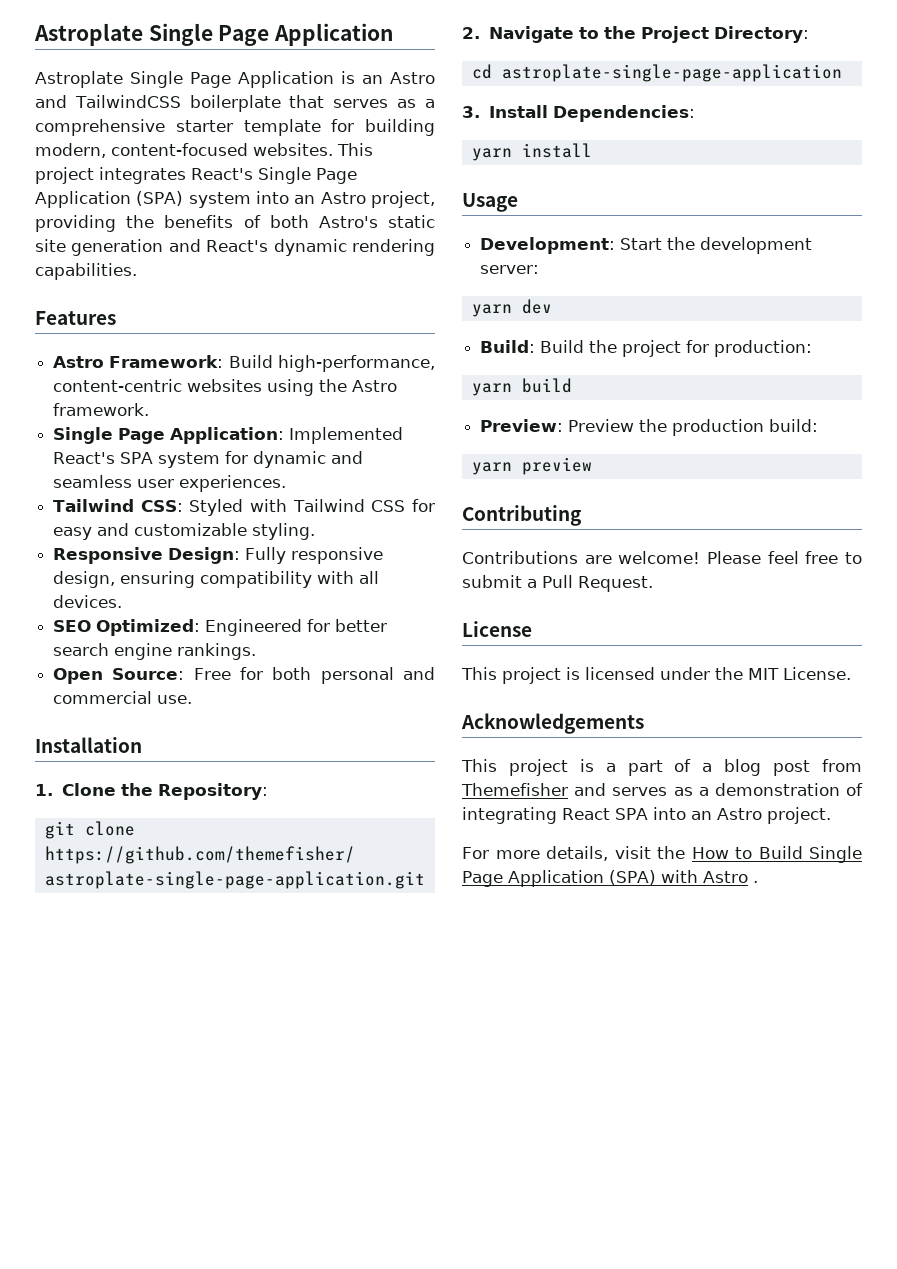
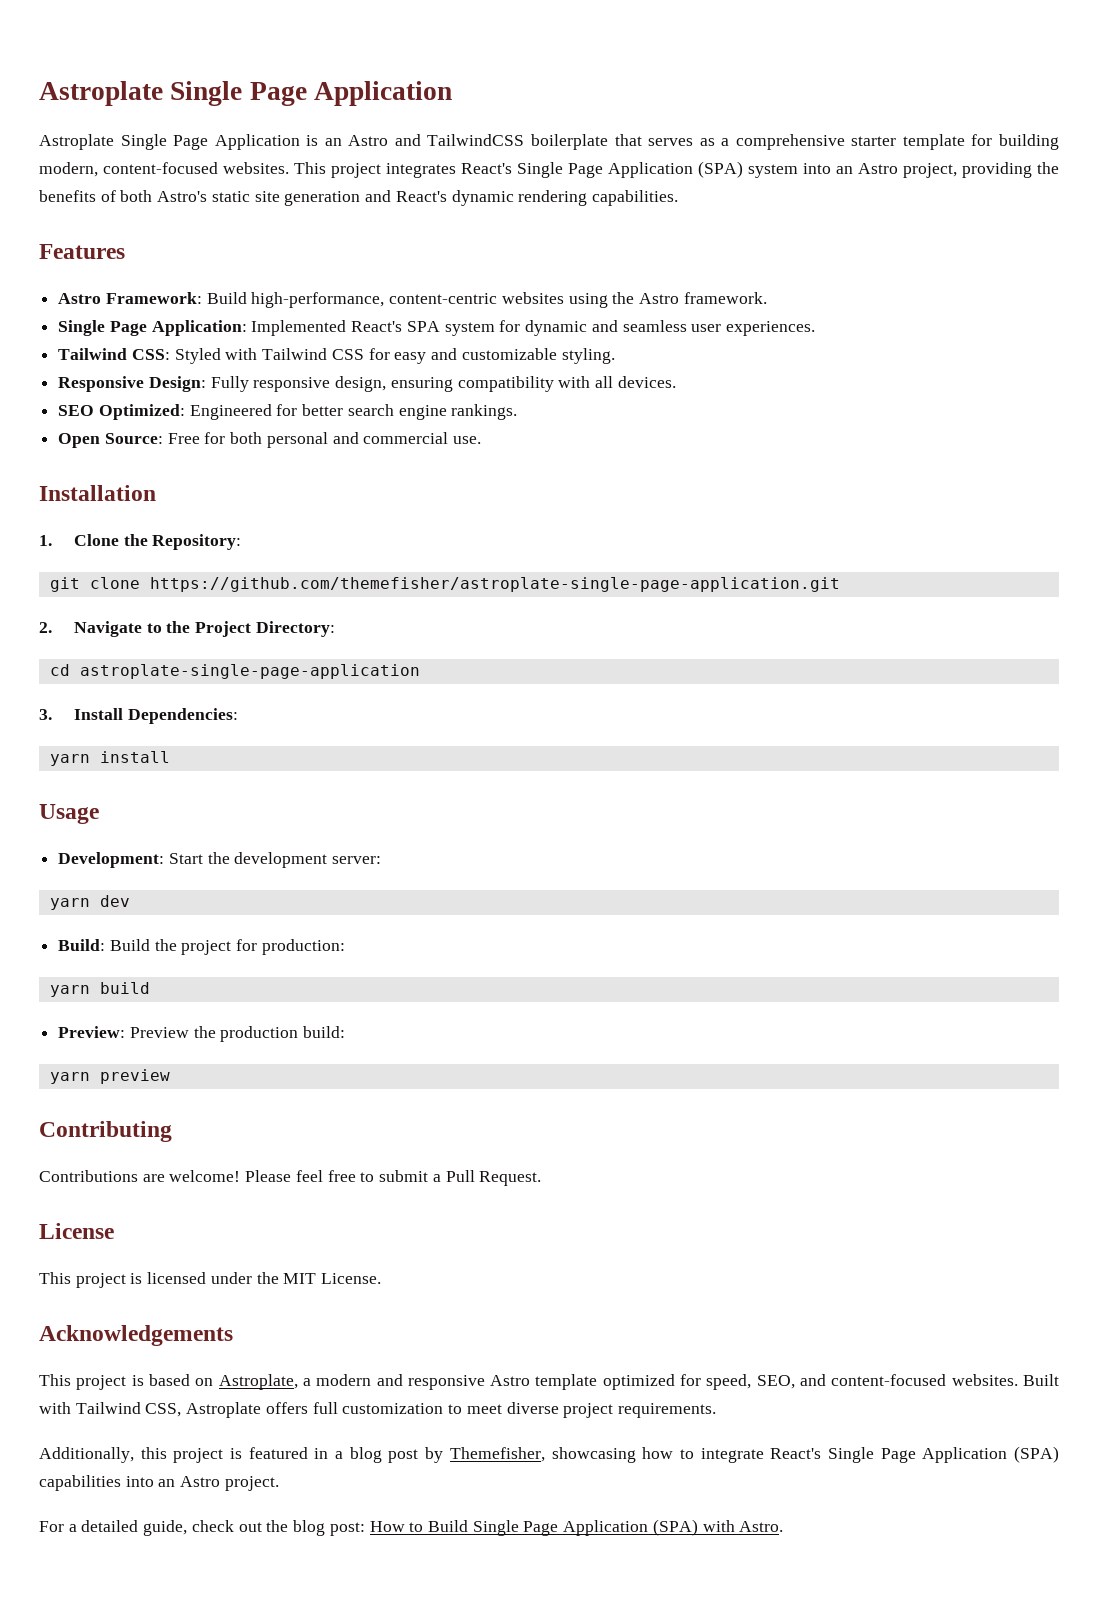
[605,759,862,776] [461,783,863,796] [462,807,648,824] a part of a blog post from Themefisher and serves as a demonstration of integrating React SPA -> [148,1374,1059,1390] [39,1402,716,1418] [39,1446,1060,1463] [39,1475,121,1491] based on Astroplate, a modern and responsive Astro template optimized for speed, SEO, and content-focused websites. Built with Tailwind CSS, Astroplate offers full customization to meet diverse project requirements. // Additionally, this project is featured in a blog post by Themefisher, showcasing how to integrate React's Single Page Application (SPA) capabilities
[495,846,685,861] more details, visit the -> [68,1520,365,1536] a detailed guide, check out the blog post:
[702,871,758,883] Astro . -> [739,1521,784,1532] Astro.

